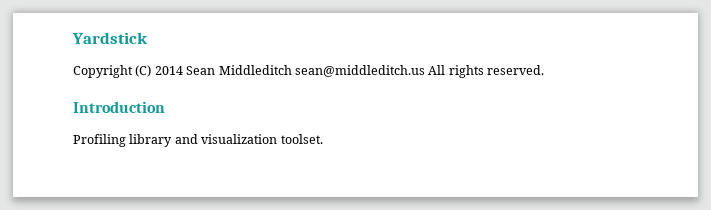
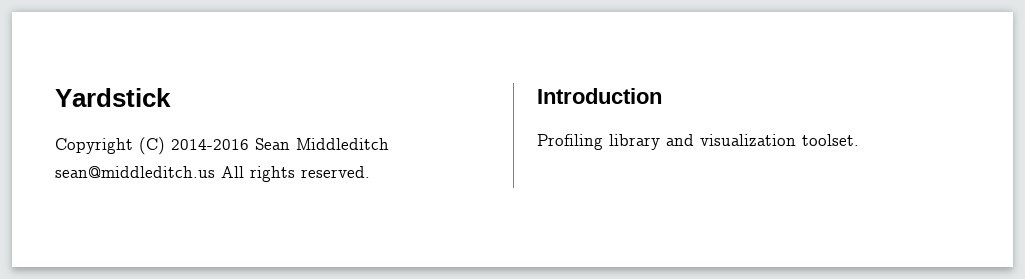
[154,66,183,75] 2014 -> [171,139,249,150] 2014-2016

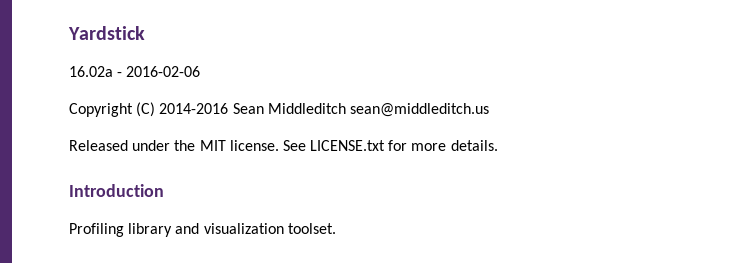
(171, 97) none -> [69,66,201,77] // 16.02a - 2016-02-06
[221,166,370,182] All rights reserved. -> [69,140,498,151] // Released under the MIT license. See LICENSE.txt for more details.

